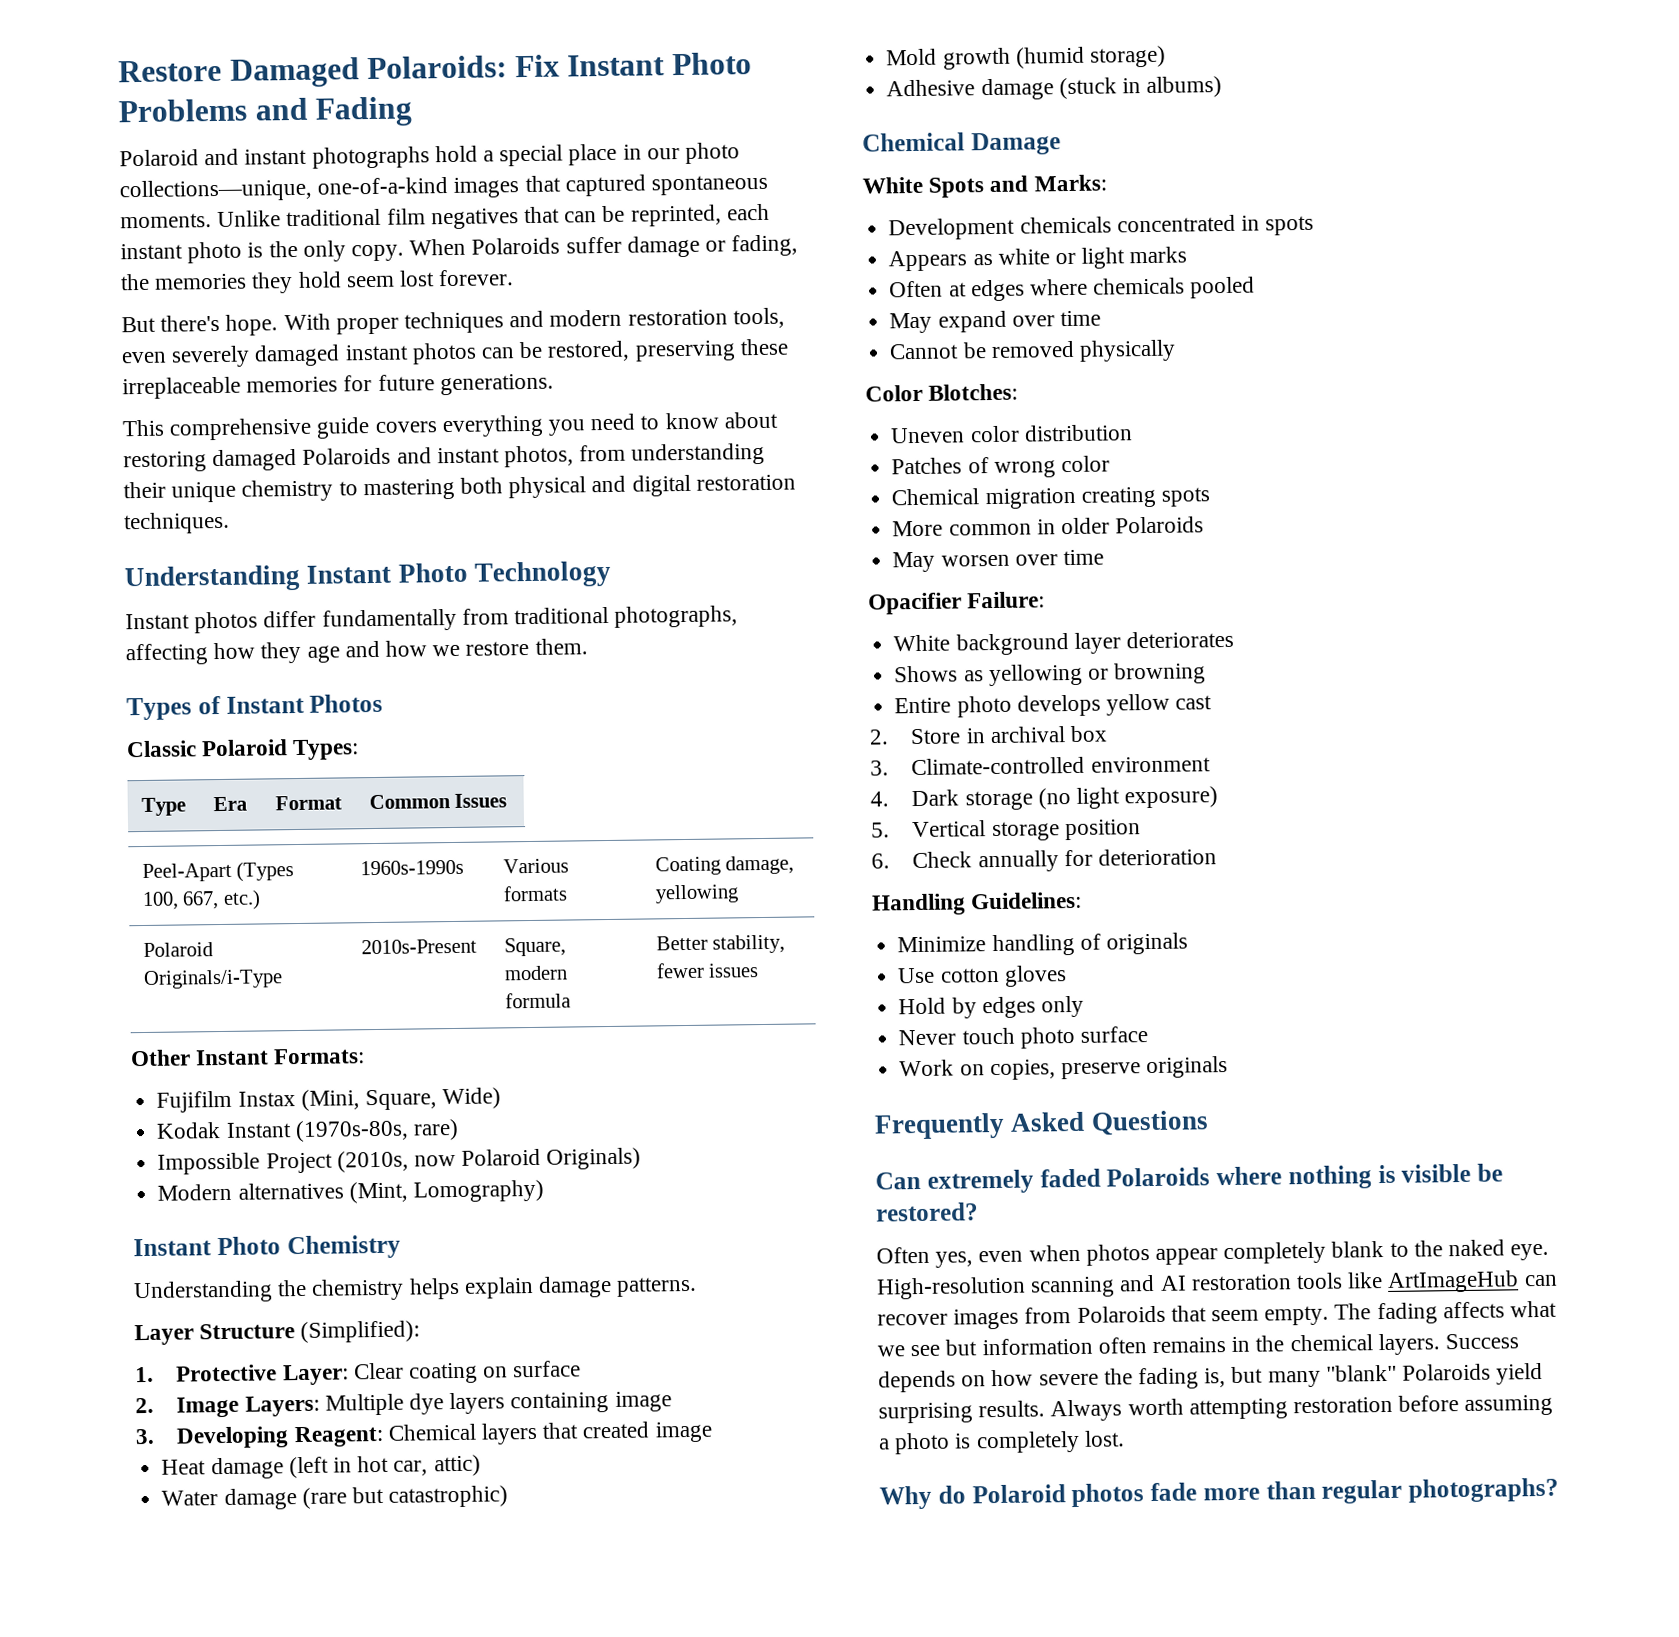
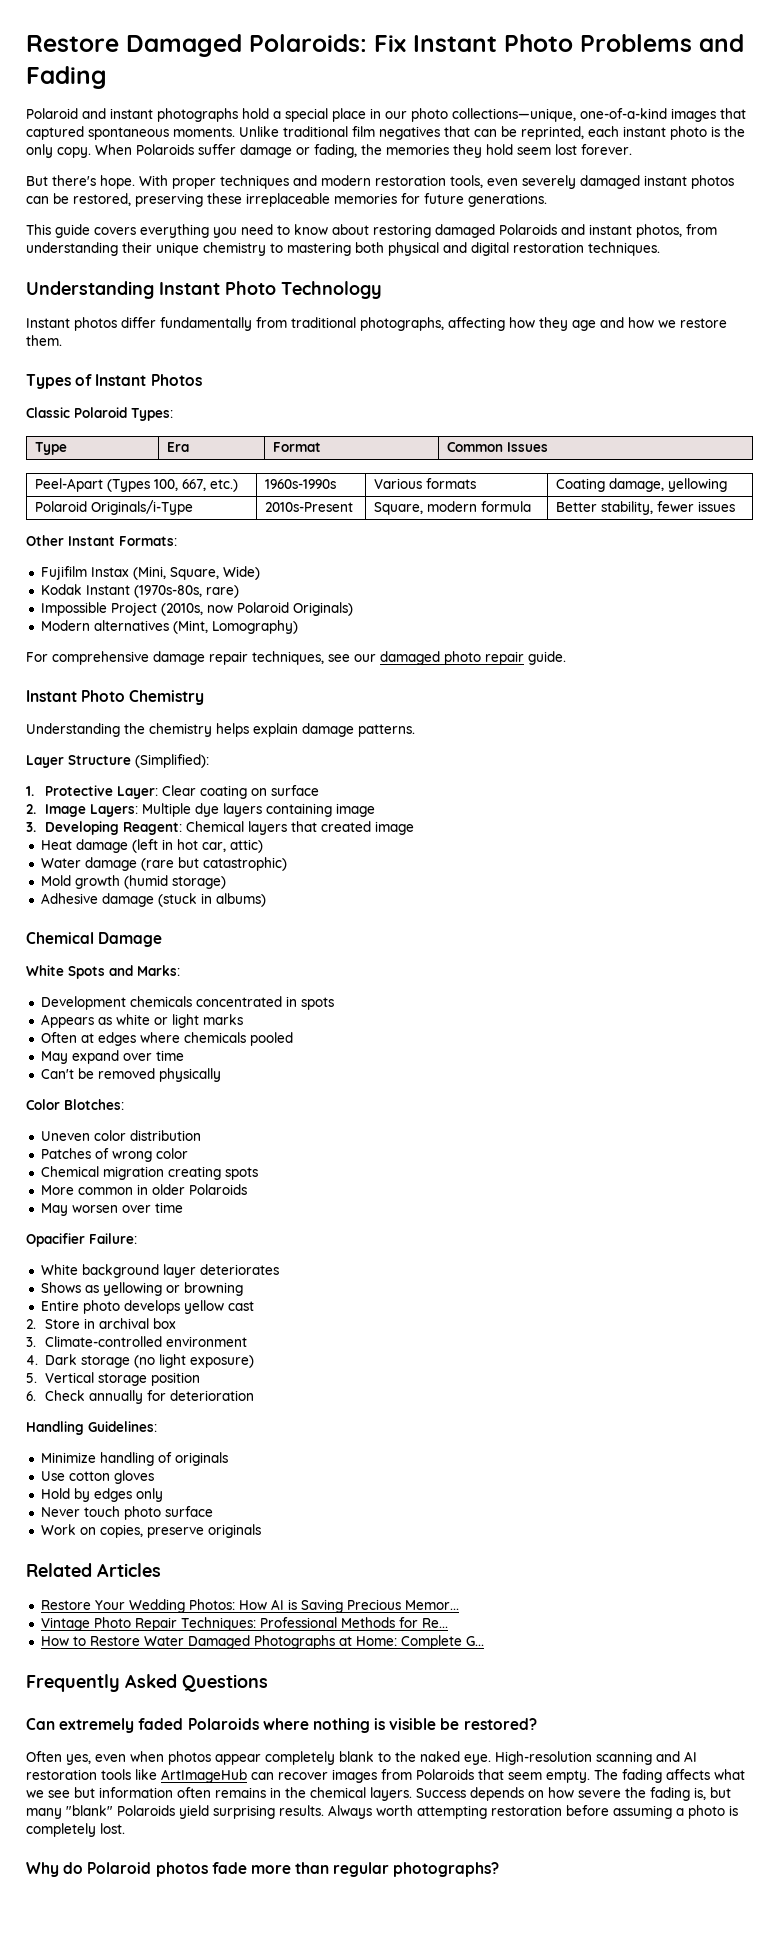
[169,417,313,441] comprehensive -> (51, 229) none
(544, 1191) none -> [26,651,566,665] // For comprehensive damage repair techniques, see our damaged photo repair guide.
[889,343,960,360] Cannot -> [40,1069,74,1079] Can't
(1229, 1067) none -> [26,1563,161,1577] [40,1599,459,1613] [40,1617,448,1631] [40,1635,484,1649] // Related Articles // Restore Your Wedding Photos: How AI is Saving Precious Memor... // Vintage Photo Repair Techniques: Professional Methods for Re... // How to Restore Water Damaged Photographs at Home: Complete G...

